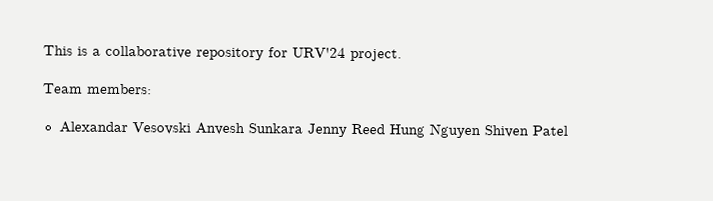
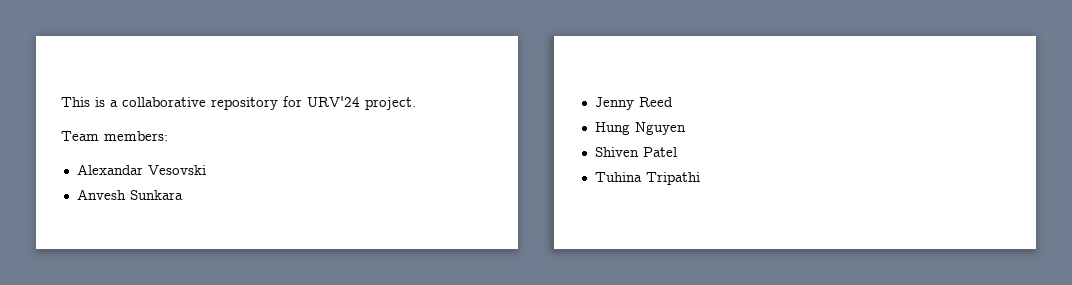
(191, 128) none -> (206, 170) //
(303, 128) none -> (183, 195) //
(385, 129) none -> (673, 102) //
(481, 131) none -> (686, 128) //
(568, 130) none -> [594,172,700,185] // Tuhina Tripathi

